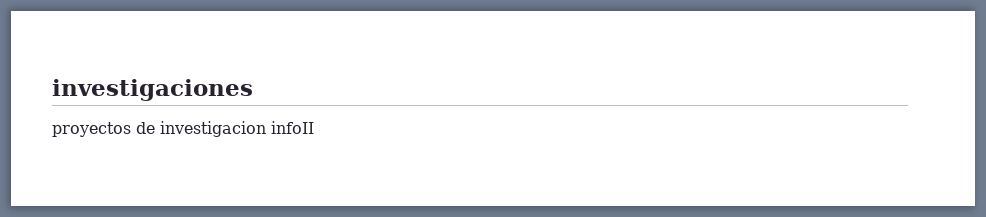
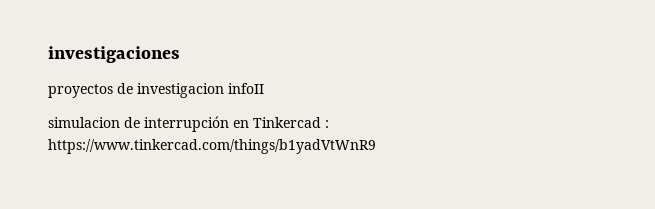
(314, 127) none -> [48,116,329,132] [48,139,376,154] // simulacion de interrupción en Tinkercad : https://www.tinkercad.com/things/b1yadVtWnR9

